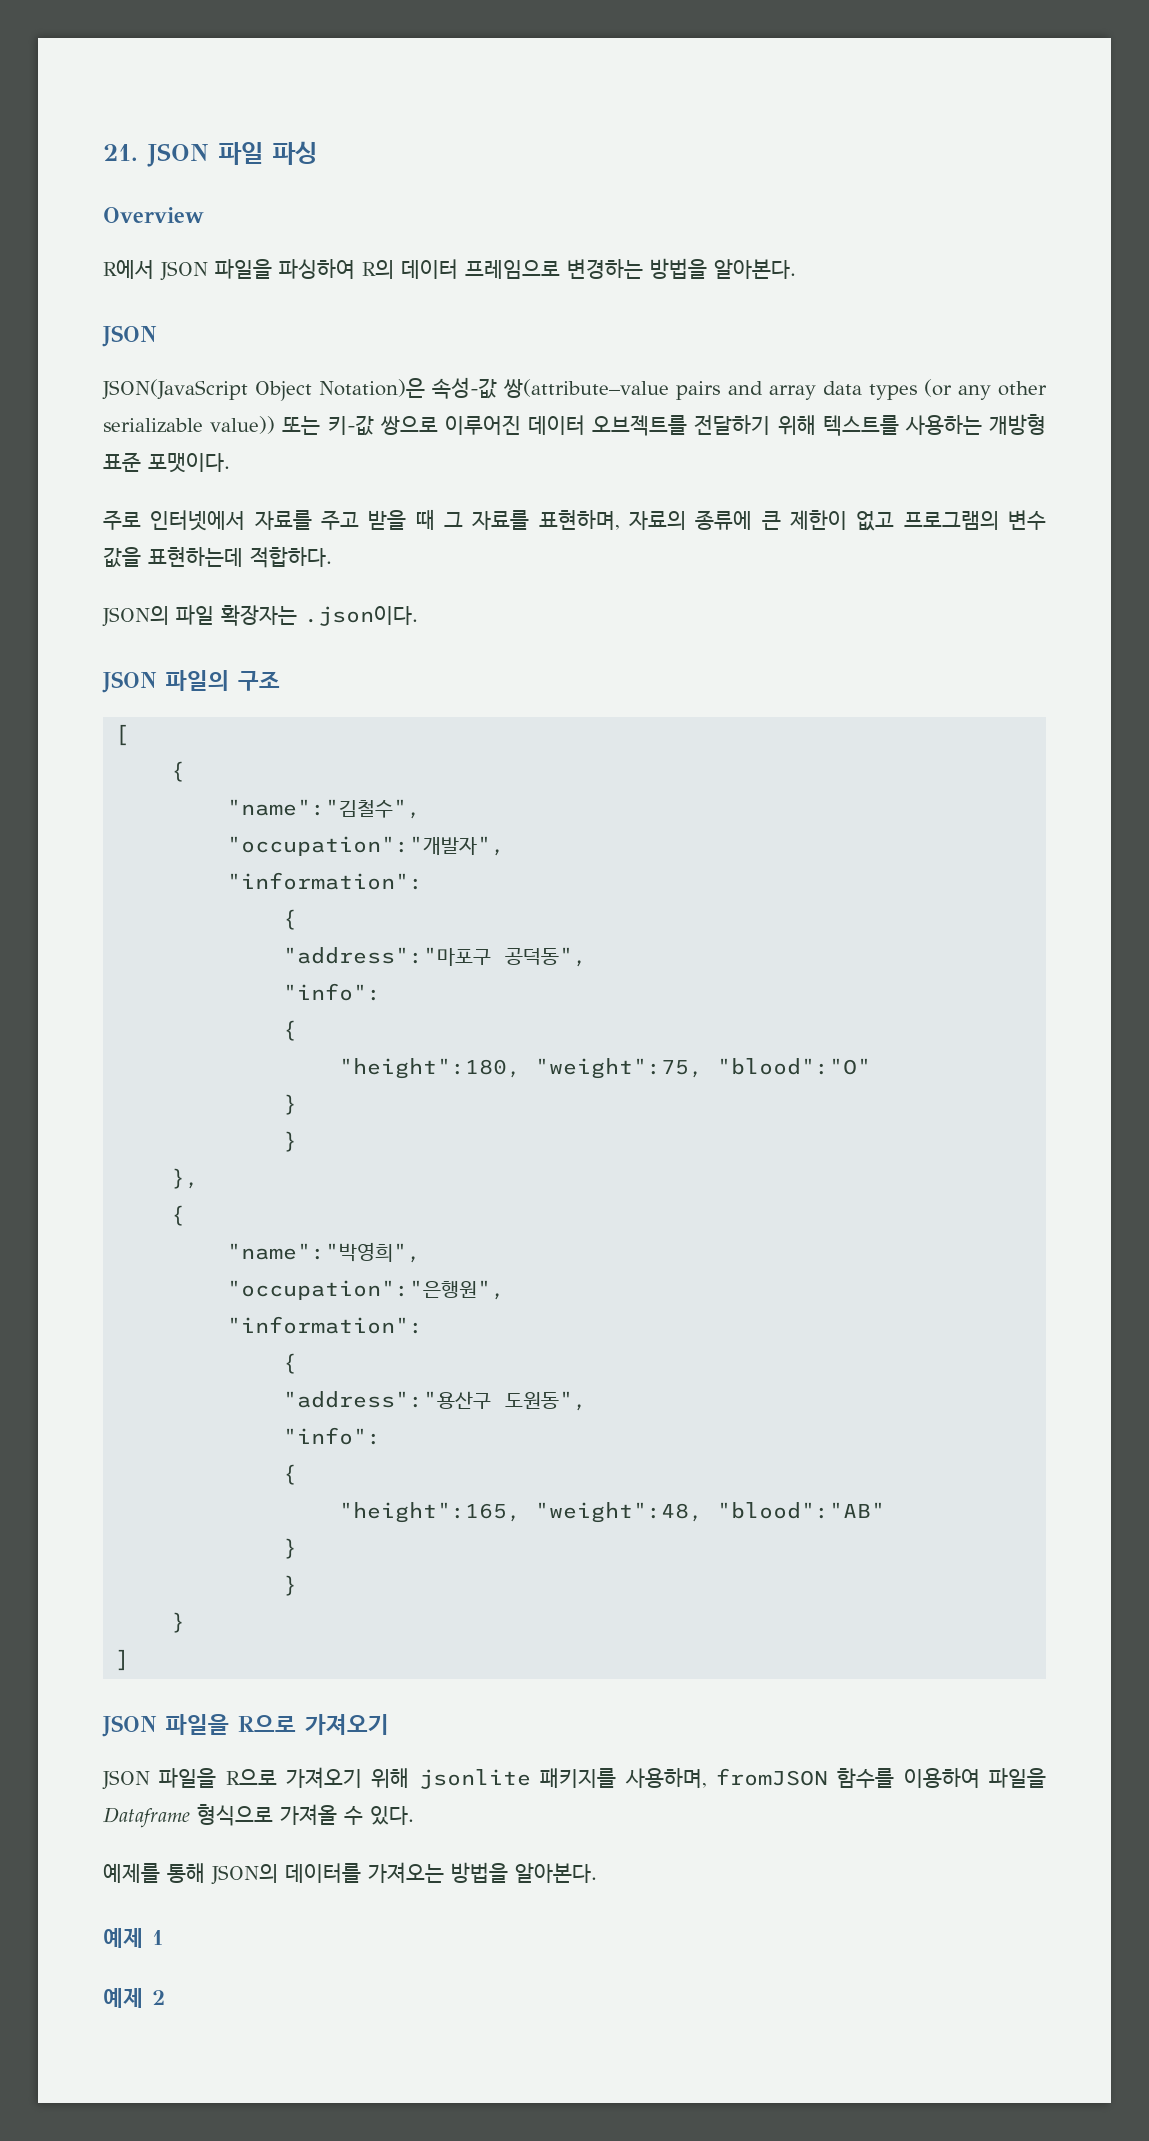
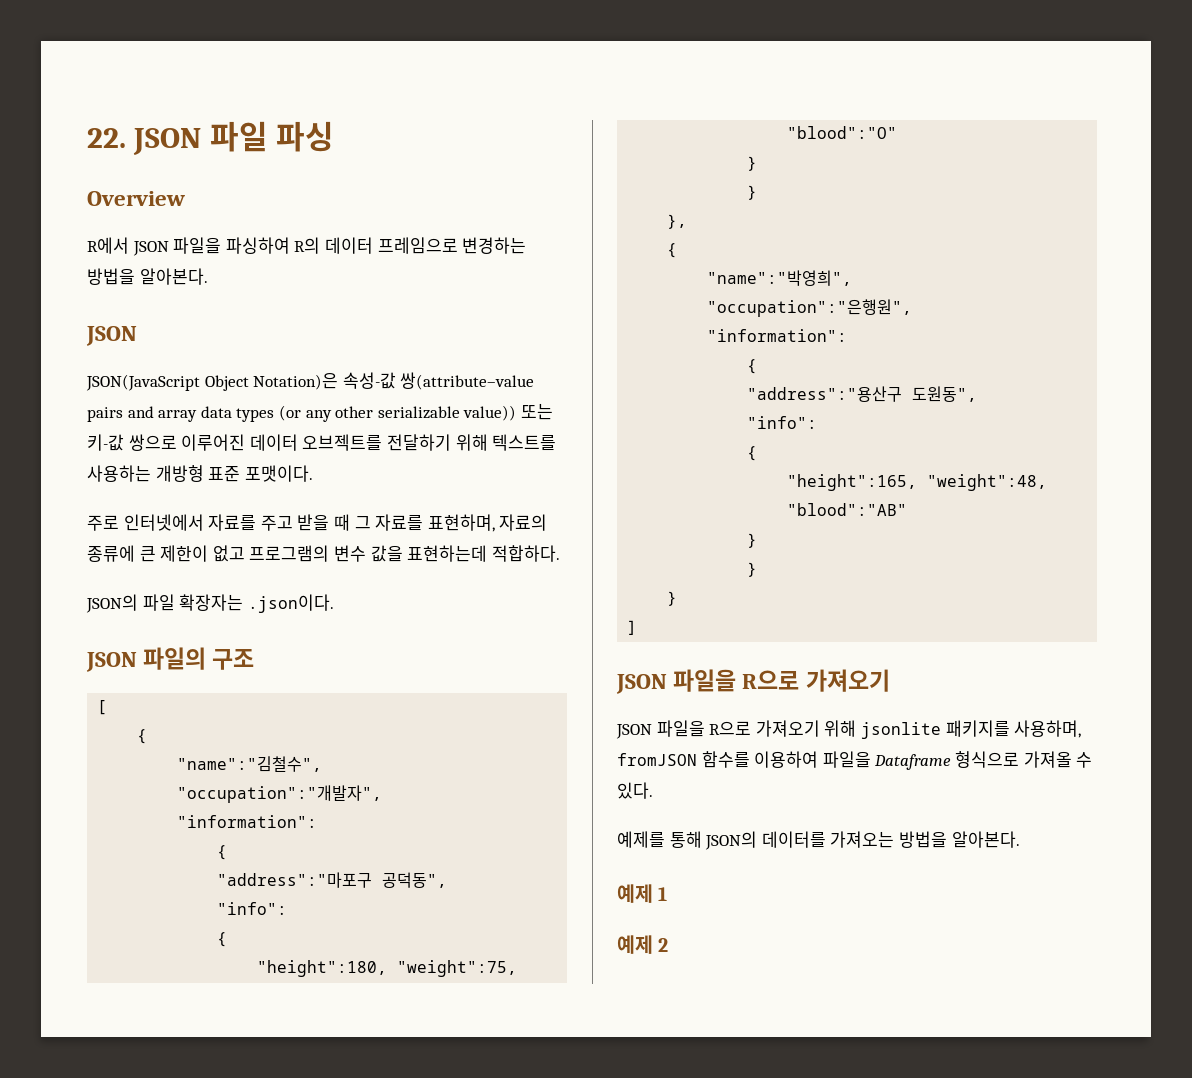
[103,144,138,161] 21. -> [87,128,126,148] 22.

